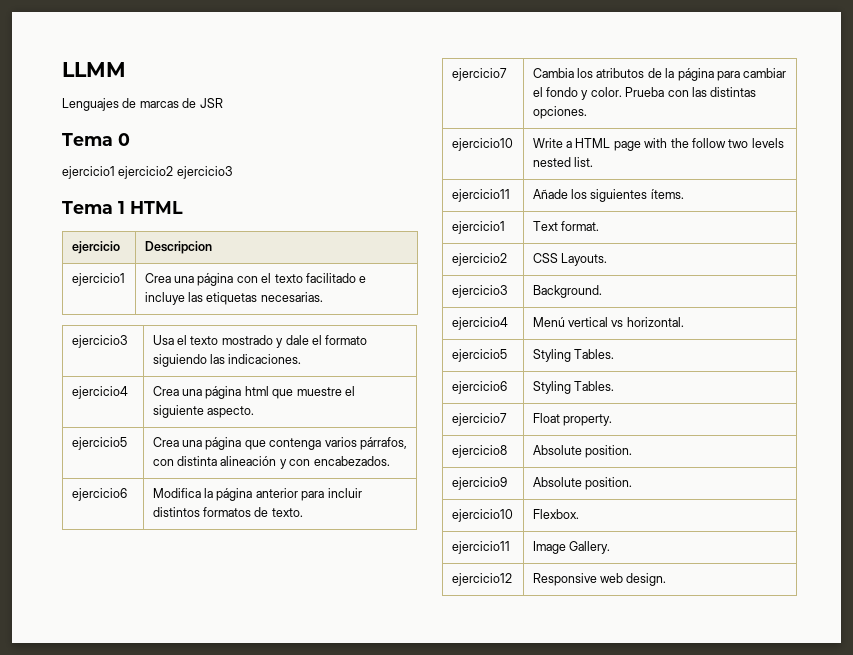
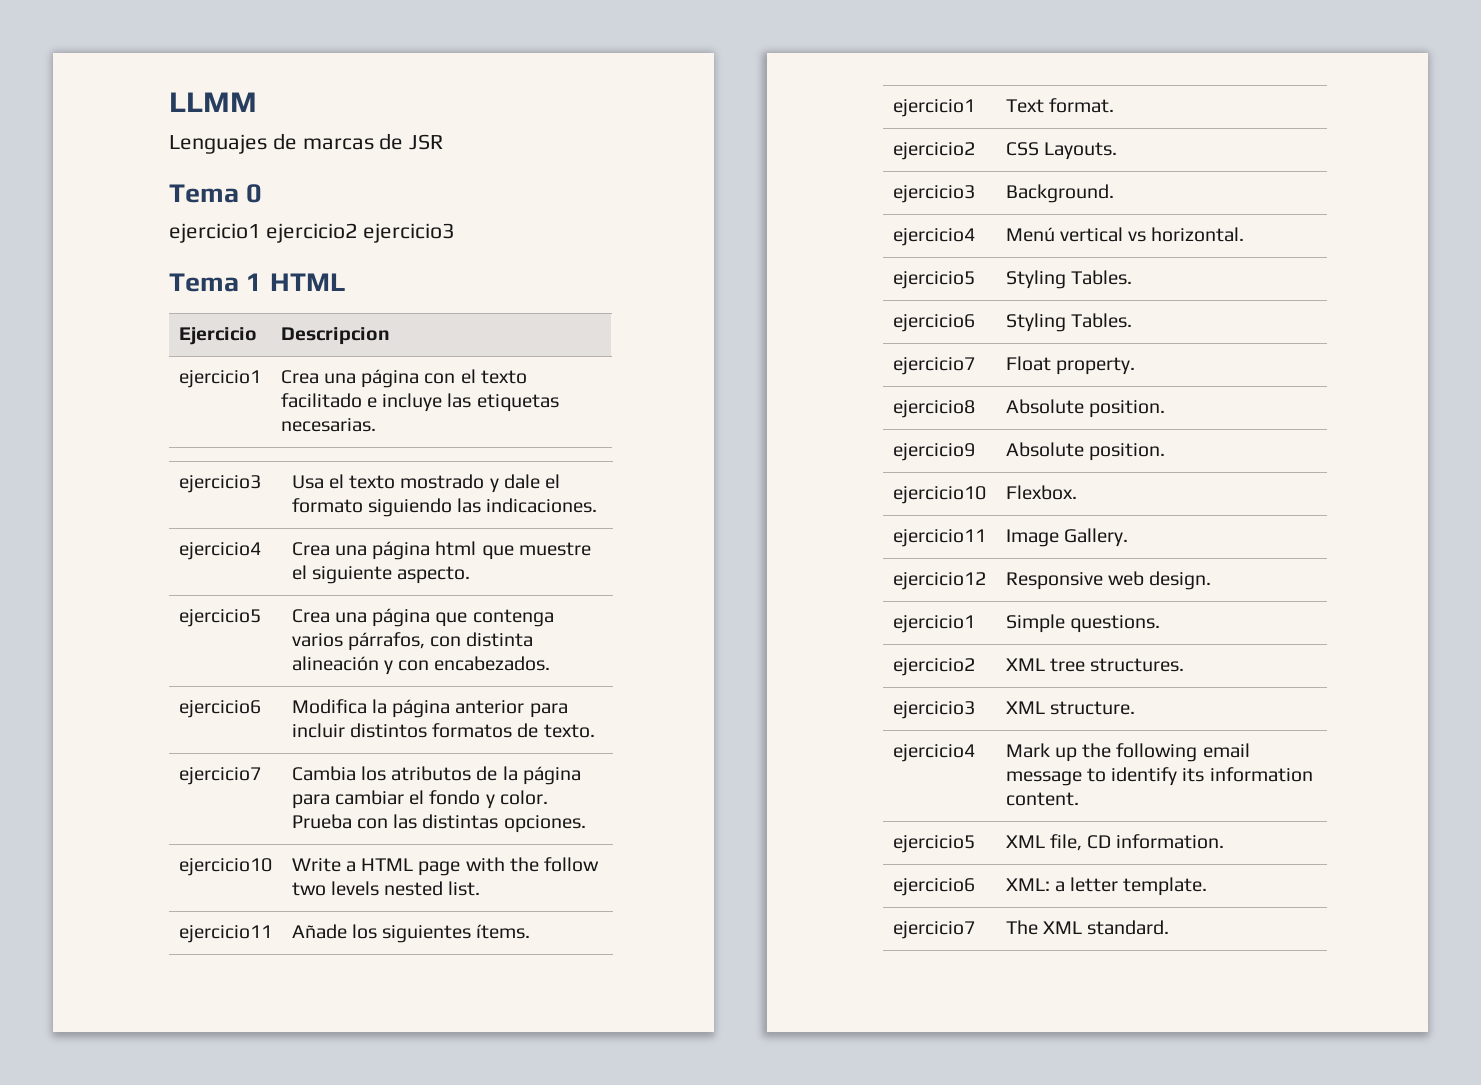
[71,241,120,254] ejercicio -> [178,327,257,345] Ejercicio
(667, 579) none -> [892,615,975,633] [1005,614,1160,633] [892,658,975,676] [1005,658,1185,672] [892,701,975,719] [1005,701,1135,715] [892,744,975,762] [1005,743,1250,762] [1005,767,1313,786] [1005,792,1079,806] [892,835,975,853] [1005,834,1225,851] [892,878,975,896] [1005,877,1208,896] [892,921,975,939] [1005,920,1170,935] // ejercicio1 | Simple questions. // ejercicio2 | XML tree structures. // ejercicio3 | XML structure. // ejercicio4 | Mark up the following email message to identify its information content. // ejercicio5 | XML file, CD information. // ejercicio6 | XML: a letter template. // ejercicio7 | The XML standard.

